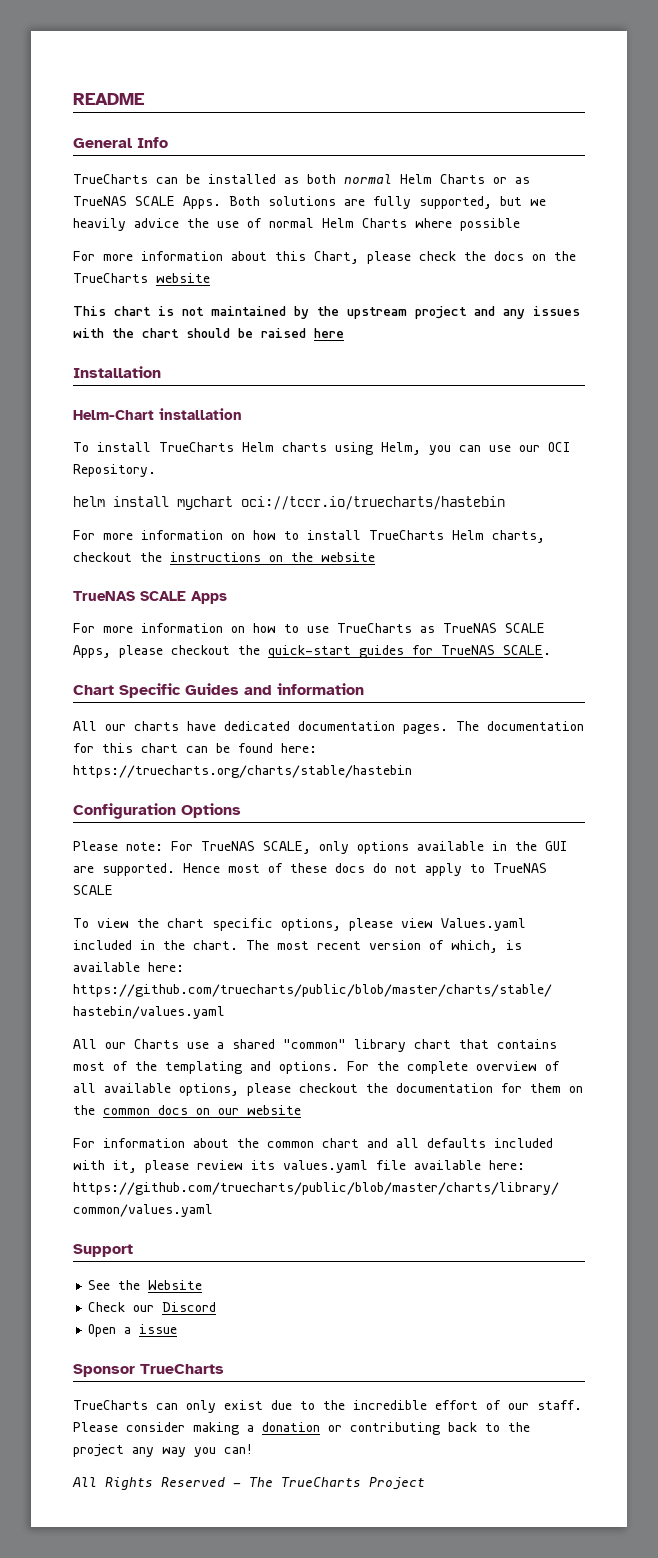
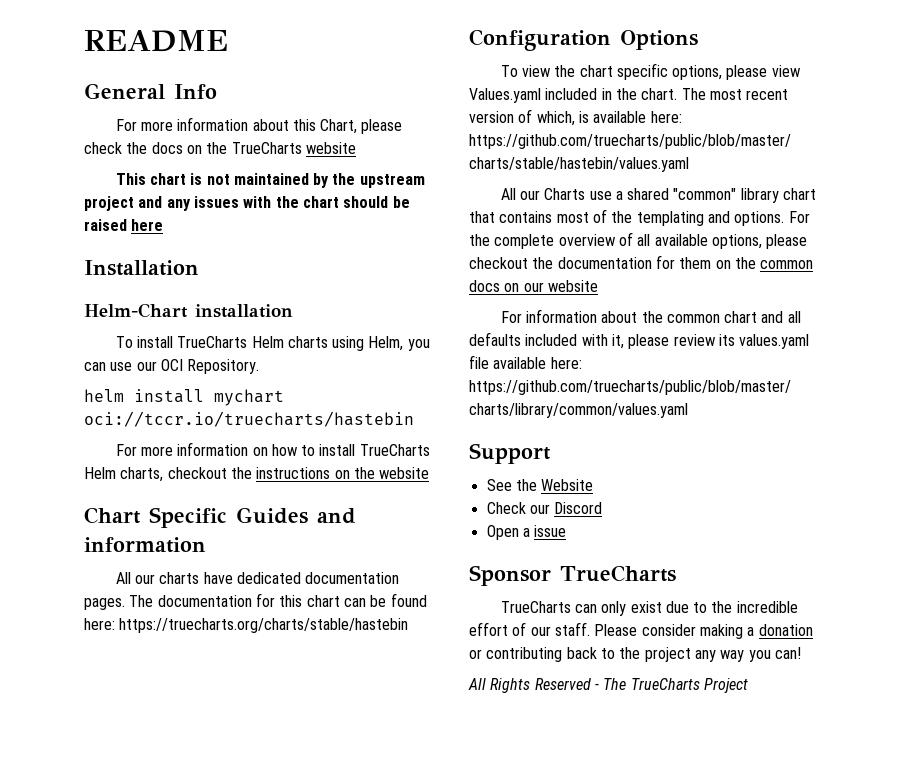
[73,174,530,184] [73,196,546,209] [73,218,520,231] // TrueCharts can be installed as both normal Helm Charts or as TrueNAS SCALE Apps. Both solutions are fully supported, but we heavily advice the use of normal Helm Charts where possible -> (217, 91) none
[73,591,227,604] [73,623,545,633] [73,645,551,658] // TrueNAS SCALE Apps // For more information on how to use TrueCharts as TrueNAS SCALE Apps, please checkout the quick-start guides for TrueNAS SCALE. -> (430, 473) none
[73,841,567,854] [73,863,547,876] [73,885,113,895] // Please note: For TrueNAS SCALE, only options available in the GUI are supported. Hence most of these docs do not apply to TrueNAS SCALE -> (698, 40) none

